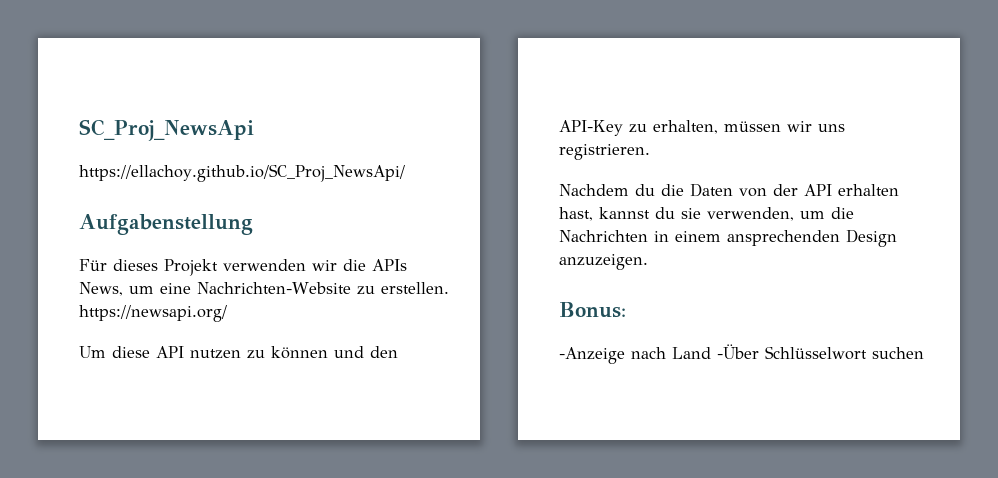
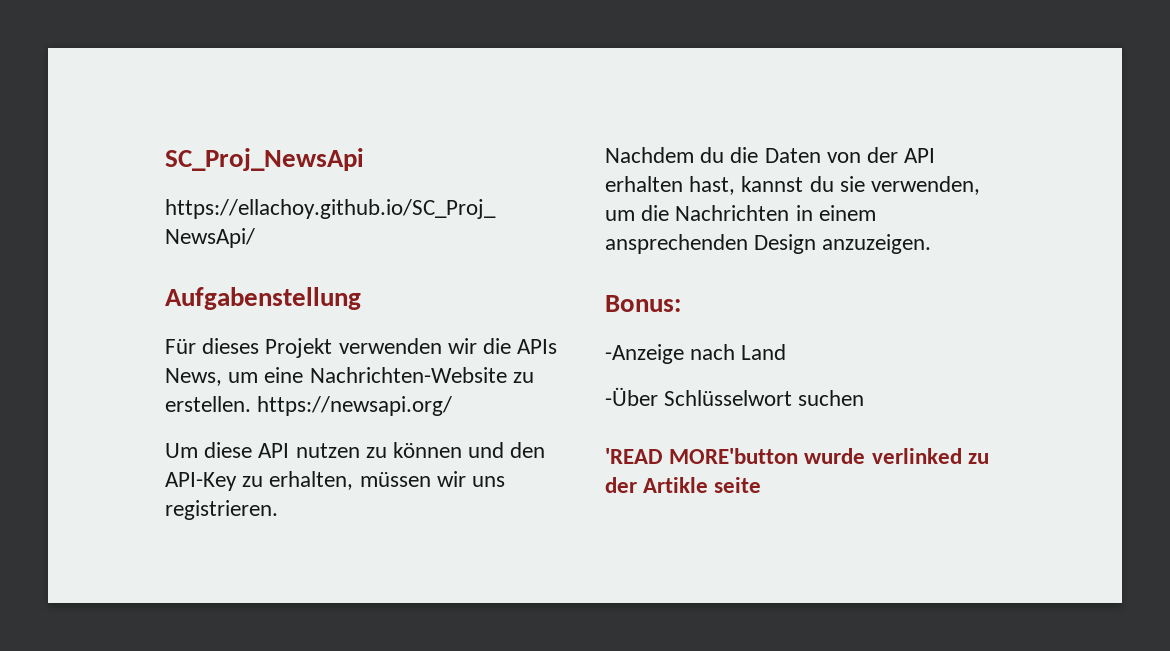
(711, 353) none -> (787, 352) //
(924, 353) none -> [605,448,989,464] [605,477,762,493] // 'READ MORE'button wurde verlinked zu der Artikle seite

